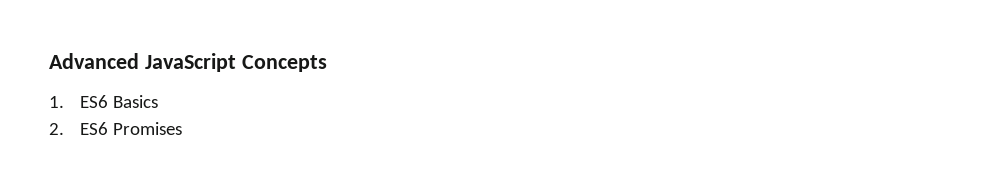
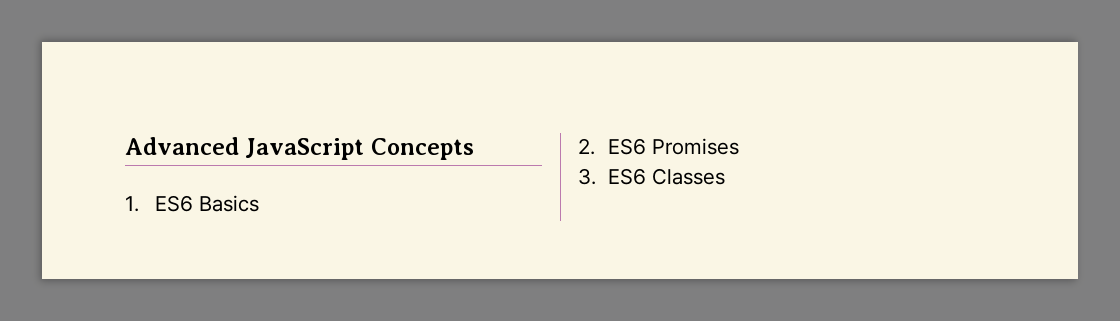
(183, 128) none -> [578,168,725,185] // 3. ES6 Classes

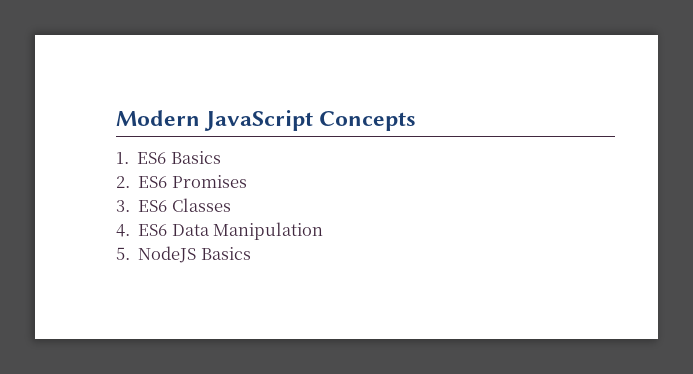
[125,137,239,155] Advanced -> [116,110,200,126] Modern
(725, 176) none -> [116,222,324,240] [116,246,251,263] // 4. ES6 Data Manipulation // 5. NodeJS Basics

